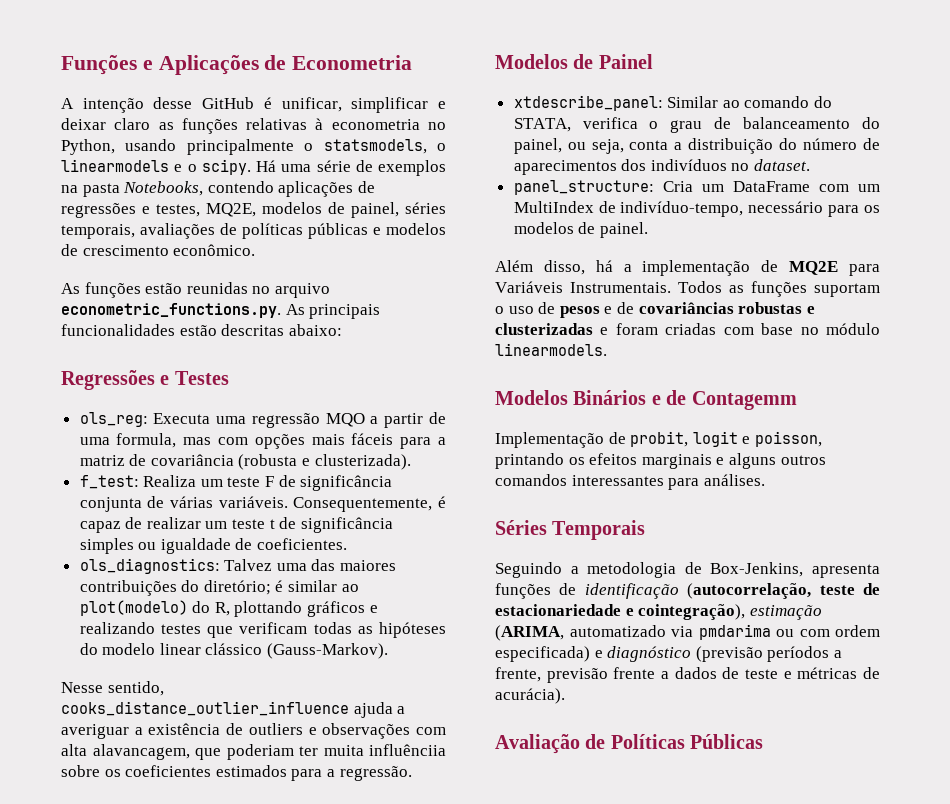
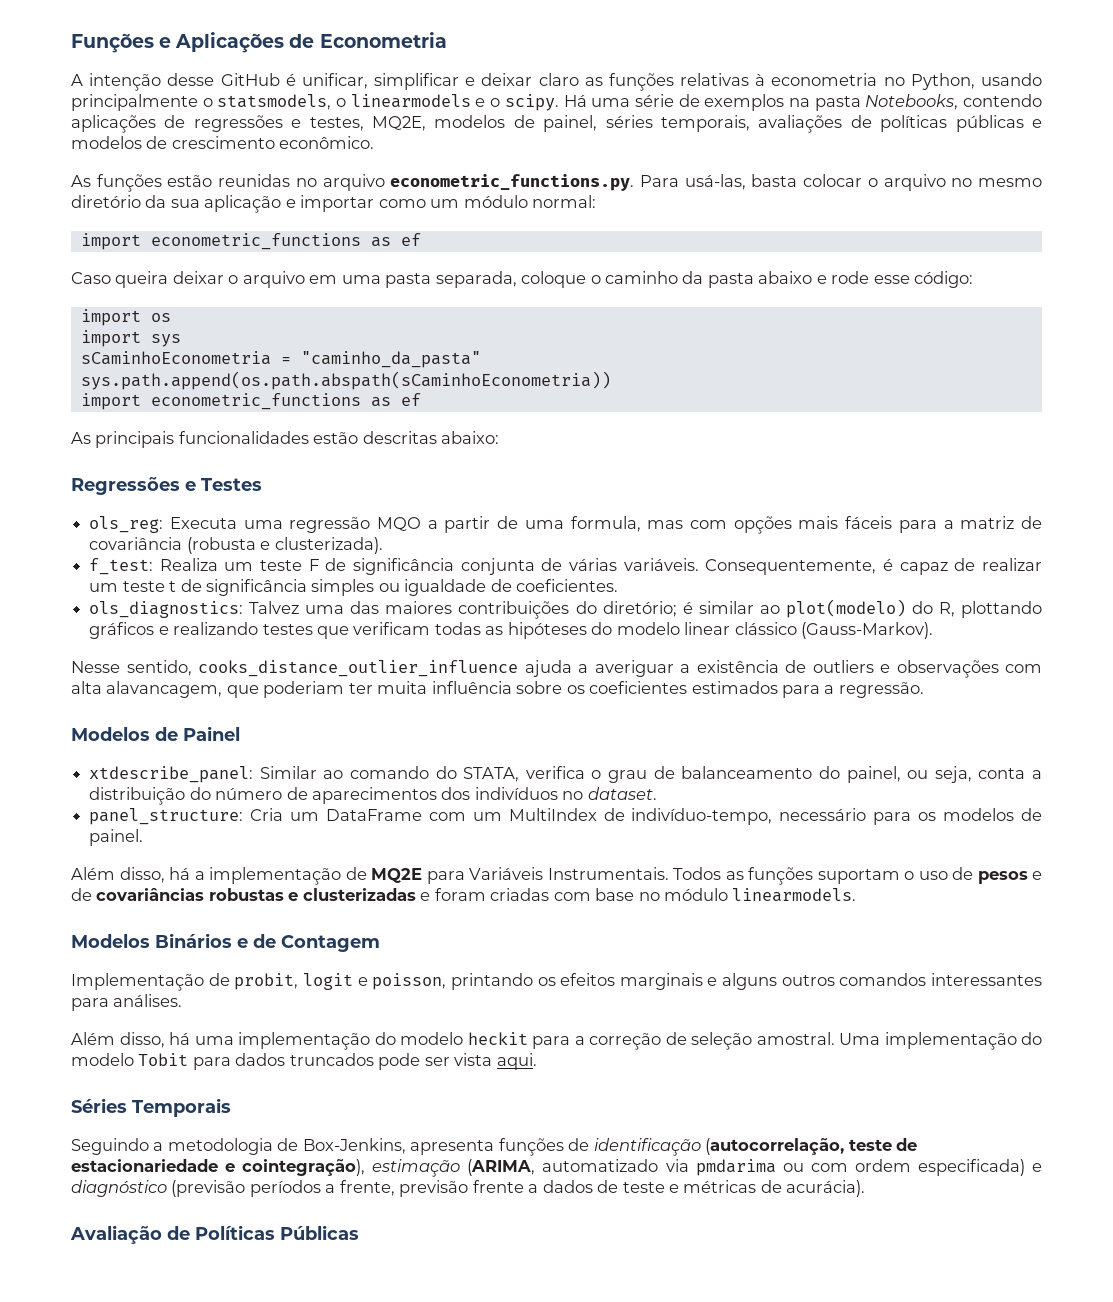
(281, 310) none -> [640,174,1042,191] [71,195,597,213] [80,233,421,250] [71,271,974,288] [80,309,171,326] [80,330,181,347] [80,351,481,368] [80,371,611,390] [80,393,421,410] Para usá-las, basta colocar o arquivo no mesmo diretório da sua aplicação e importar como um módulo normal: // import econometric_functions as ef // Caso queira deixar o arquivo em uma pasta separada, coloque o caminho da pasta abaixo e rode esse código: // import os // import sys // sCaminhoEconometria = "caminho_da_pasta" // sys.path.append(os.path.abspath(sCaminhoEconometria)) // import econometric_functions as ef //
[369,744,446,756] influênciia -> [431,681,512,694] influência
[691,391,797,410] Contagemm -> [281,935,380,952] Contagem
(765, 480) none -> [71,1032,1042,1050] [71,1053,537,1070] // Além disso, há uma implementação do modelo heckit para a correção de seleção amostral. Uma implementação do modelo Tobit para dados truncados pode ser vista aqui.

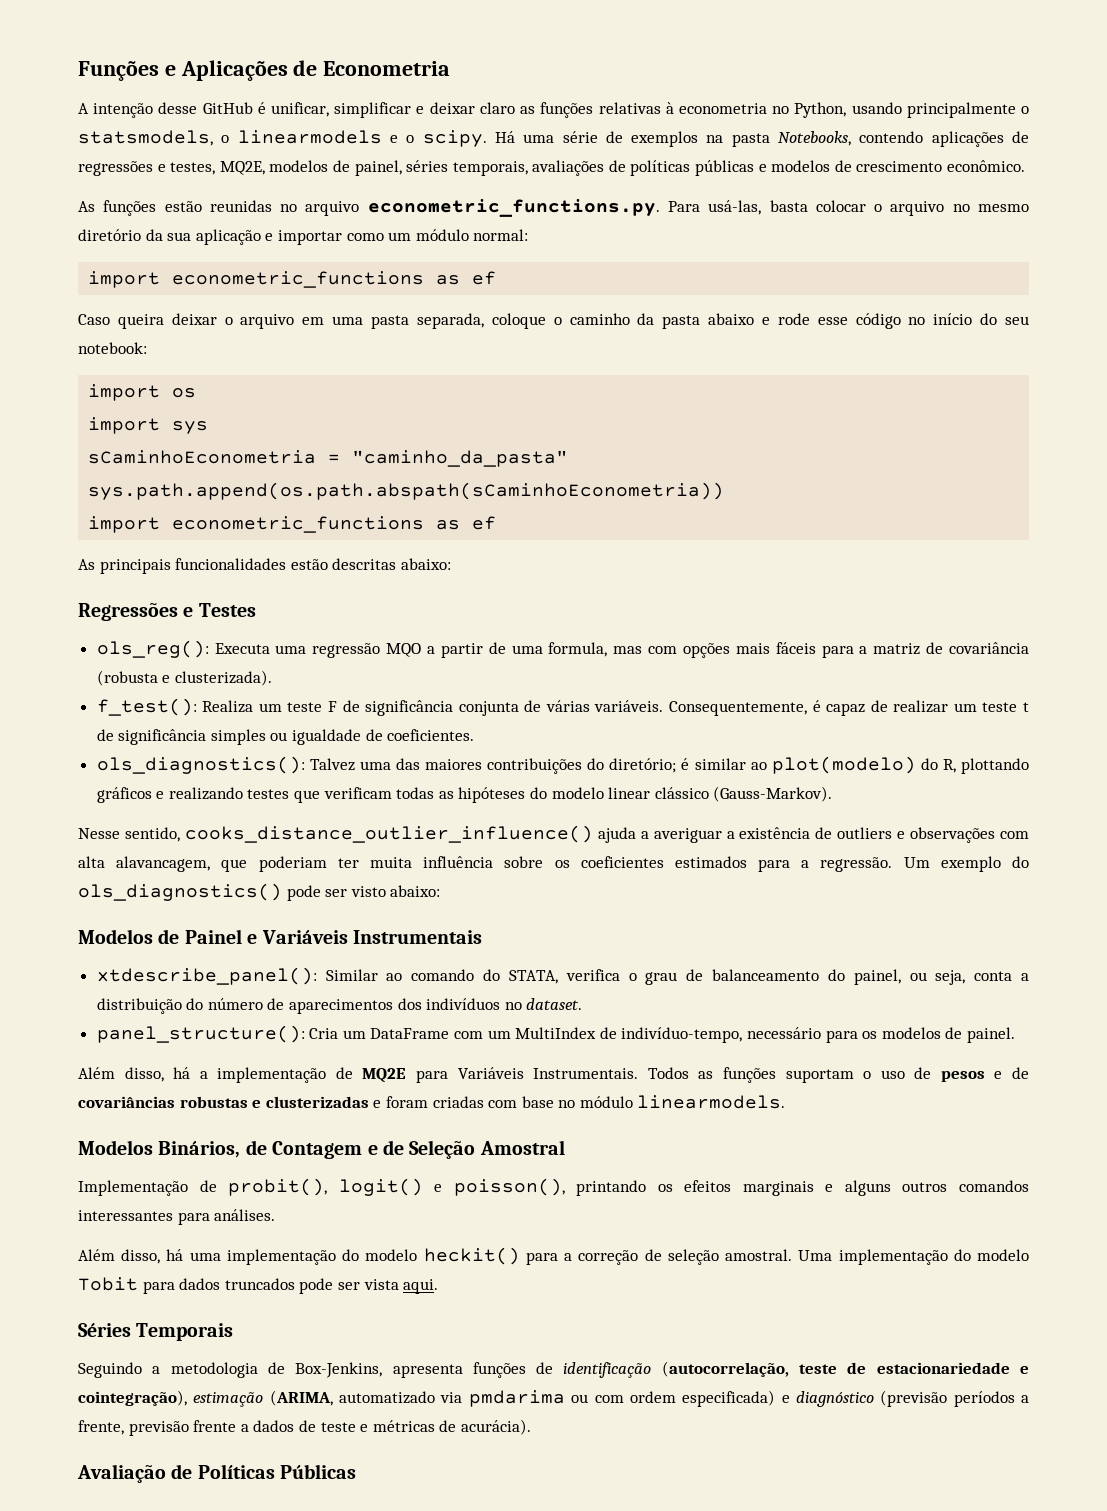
[914,271,974,288] código: -> [855,313,1030,329] [78,342,147,354] código no início do seu notebook:
[89,516,164,533] ols_reg: -> [96,640,209,658] ols_reg():
[89,558,154,575] f_test: -> [96,698,197,716] f_test():
[89,601,244,618] ols_diagnostics: -> [96,756,305,774] ols_diagnostics():
[198,660,518,677] cooks_distance_outlier_influence -> [184,825,593,843] cooks_distance_outlier_influence()
(924, 690) none -> [903,856,1029,872] [78,883,441,901] Um exemplo do ols_diagnostics() pode ser visto abaixo:
[89,766,254,783] // xtdescribe_panel: -> [247,930,482,944] [96,967,317,985] e Variáveis Instrumentais // xtdescribe_panel():
[89,808,244,825] panel_structure: -> [96,1025,305,1043] panel_structure():
[155,933,380,952] [71,973,447,991] Binários e de Contagem // Implementação de probit, logit e poisson, -> [158,1140,565,1159] [78,1178,565,1196] Binários, de Contagem e de Seleção Amostral // Implementação de probit(), logit() e poisson(),
[467,1032,528,1045] heckit -> [423,1247,520,1265] heckit()

